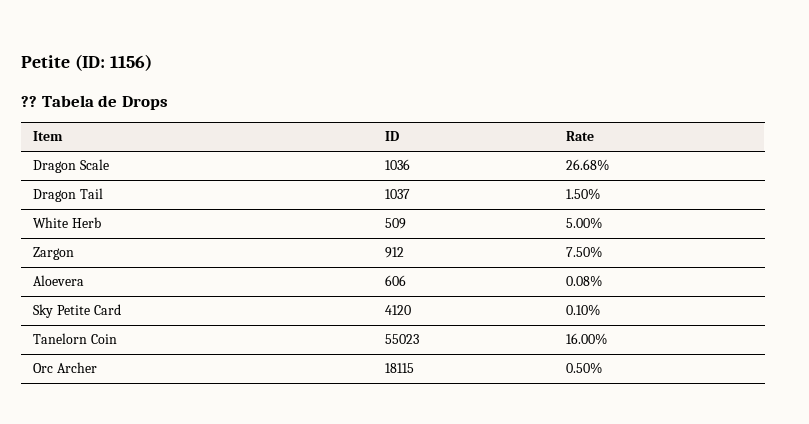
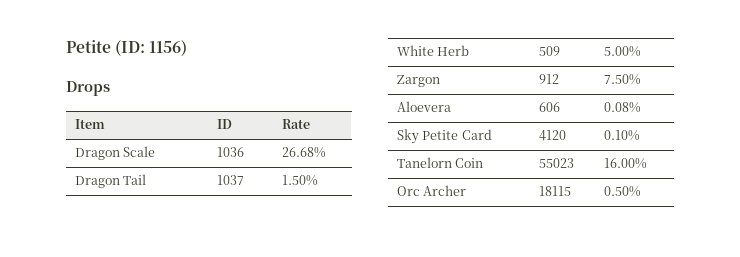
[21,95,118,107] ?? Tabela de -> (188, 48) none

